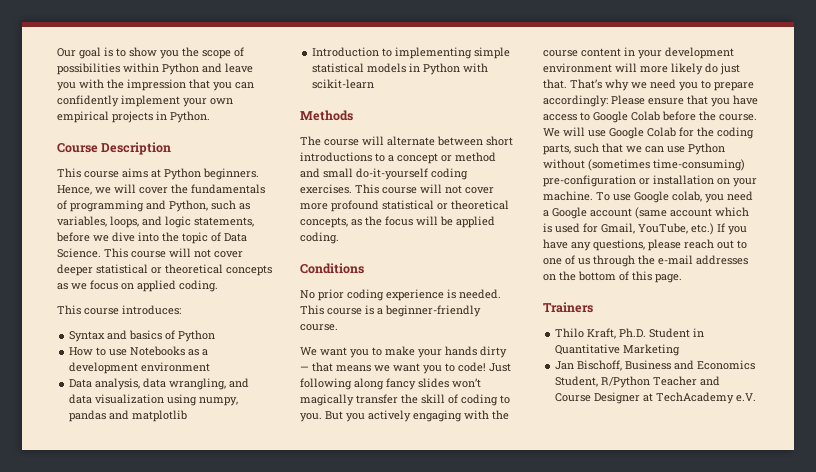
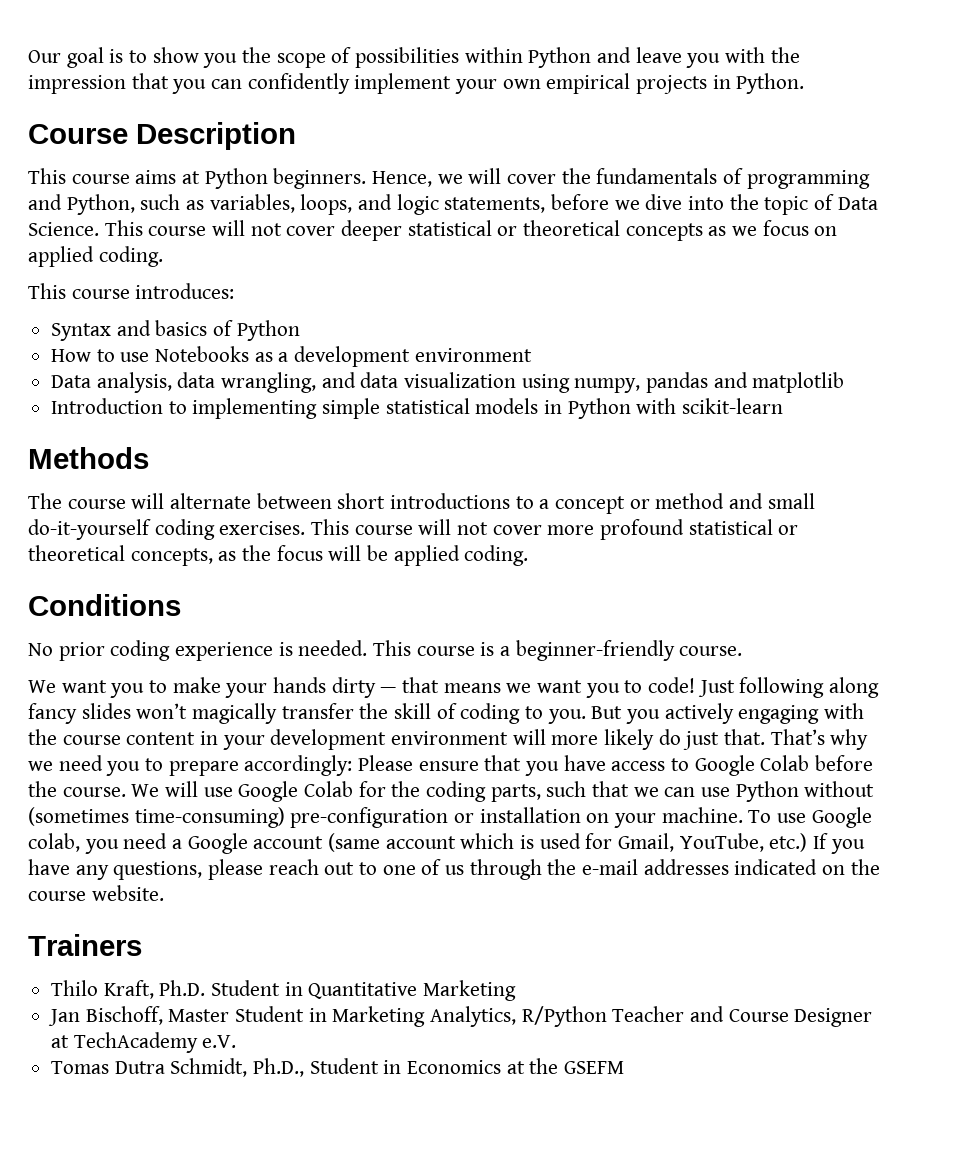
(748, 260) none -> [734,859,818,875] indicated
[578,271,682,283] bottom of this page. -> [28,885,164,901] course website.
[625,360,756,370] [555,376,599,387] Business and Economics Student, -> [168,1006,517,1027] Master Student in Marketing Analytics,
(757, 397) none -> [51,1058,625,1077] // Tomas Dutra Schmidt, Ph.D., Student in Economics at the GSEFM

